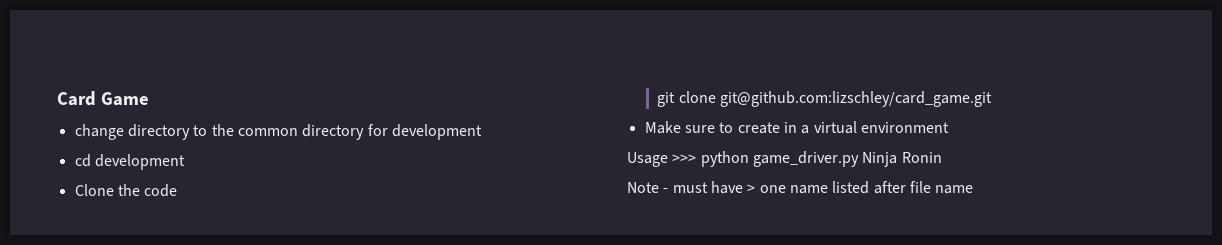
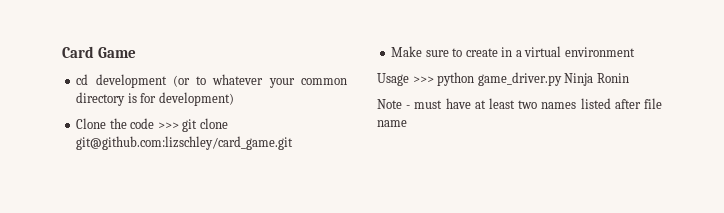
[74,124,482,140] [74,154,185,170] change directory to the common directory for development // cd development -> [76,74,347,88] [76,92,234,106] cd development (or to whatever your common directory is for development)
(178, 190) // -> [157,122,179,129] >>>
[747,184,828,194] > one name -> [474,98,577,109] at least two names

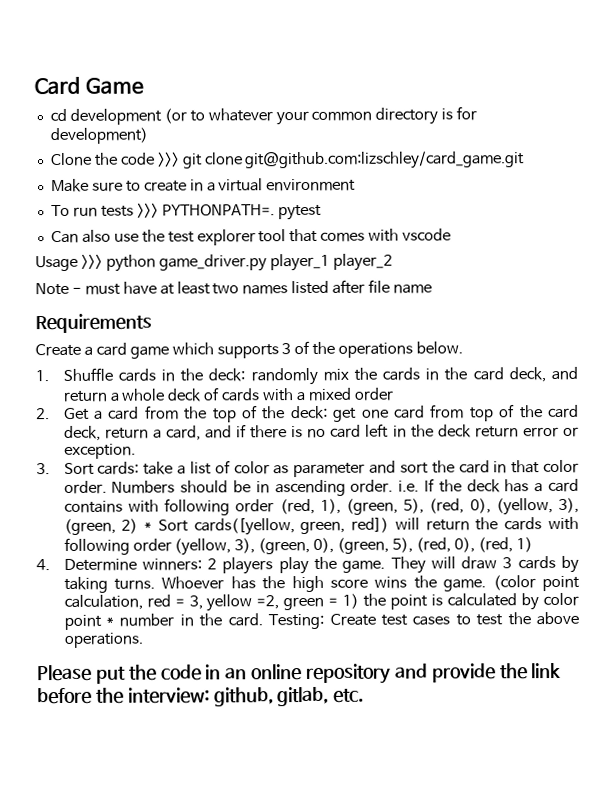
(635, 52) none -> [50,203,322,221] [50,228,452,246] // To run tests >>> PYTHONPATH=. pytest // Can also use the test explorer tool that comes with vscode
[564,73,629,86] Ninja Ronin -> [269,253,393,272] player_1 player_2
(407, 123) none -> [35,313,152,334] [35,340,464,359] [35,366,579,386] [62,387,394,402] [36,404,579,423] [63,423,579,441] [63,443,136,459] [36,459,579,478] [63,478,579,497] [63,497,580,516] [63,516,579,536] [63,537,533,556] [36,555,579,575] [63,575,580,593] [63,592,579,612] [63,611,579,630] [63,632,144,648] [37,662,562,685] [37,686,365,707] // Requirements // Create a card game which supports 3 of the operations below. // 1. Shuffle cards in the deck: randomly mix the cards in the card deck, and return a whole deck of cards with a mixed order // 2. Get a card from the top of the deck: get one card from top of the card deck, return a card, and if there is no card left in the deck return error or exception. // 3. Sort cards: take a list of color as parameter and sort the card in that color order. Numbers should be in ascending order. i.e. If the deck has a card contains with following order (red, 1), (green, 5), (red, 0), (yellow, 3), (green, 2) * Sort cards([yellow, green, red]) will return the cards with following order (yellow, 3), (green, 0), (green, 5), (red, 0), (red, 1) // 4. Determine winners: 2 players play the game. They will draw 3 cards by taking turns. Whoever has the high score wins the game. (color point calculation, red = 3, yellow =2, green = 1) the point is calculated by color point * number in the card. Testing: Create test cases to test the above operations. // Please put the code in an online repository and provide the link before the interview: github, gitlab, etc.

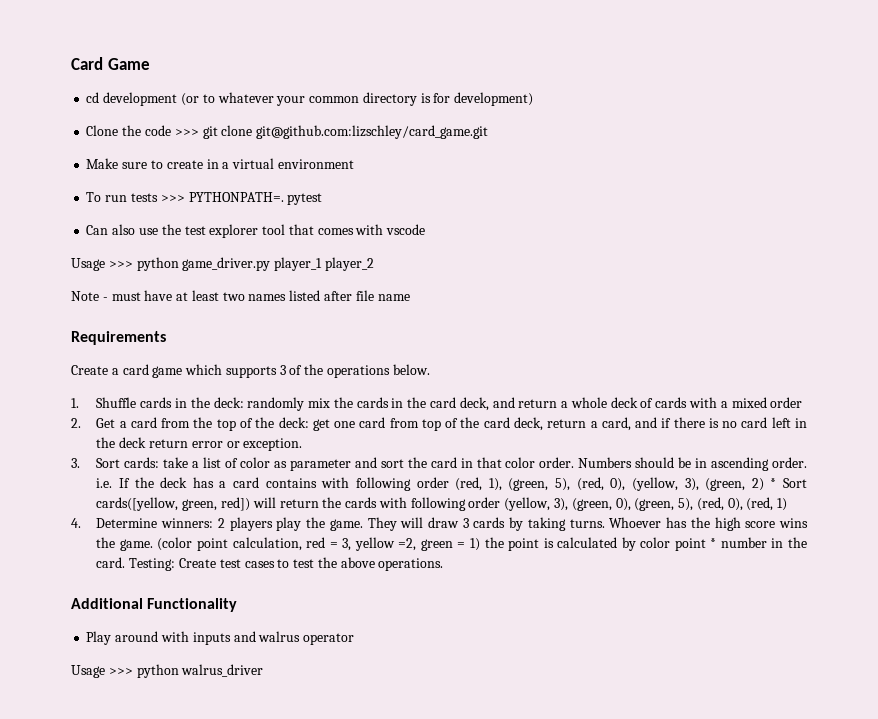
[37,662,562,685] [37,686,365,707] Please put the code in an online repository and provide the link before the interview: github, gitlab, etc. -> [71,598,238,612] [86,631,355,645] [71,664,264,678] Additional Functionality // Play around with inputs and walrus operator // Usage >>> python walrus_driver

